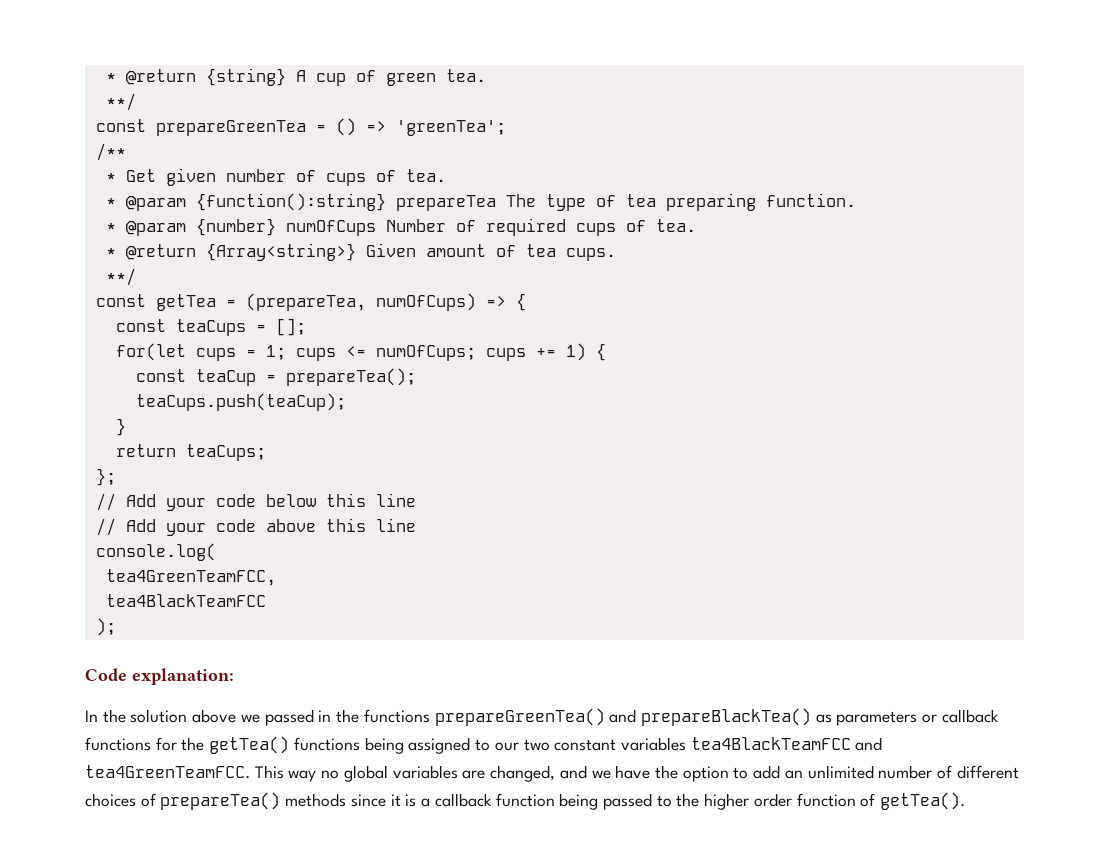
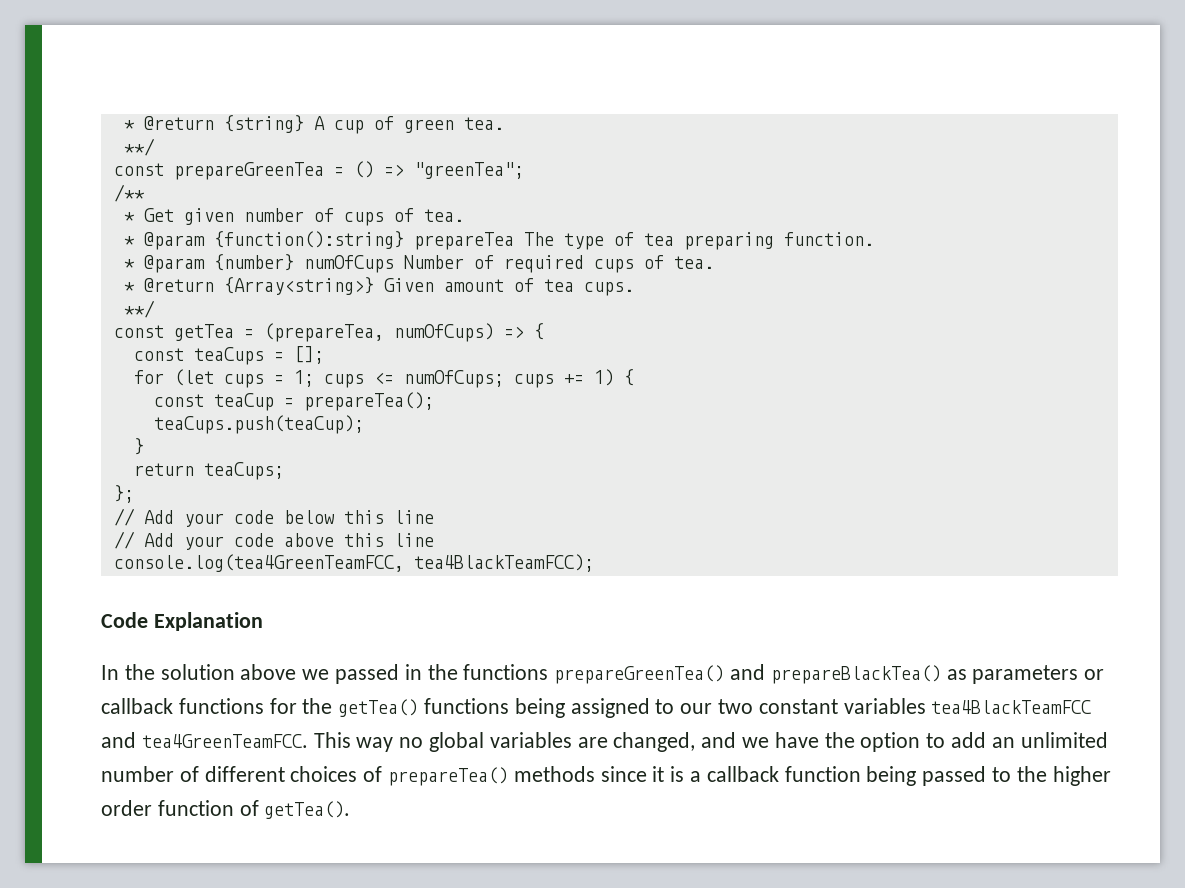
[395,120,506,136] 'greenTea'; -> [413,162,524,179] "greenTea";
[115,343,186,361] for(let -> [133,369,214,386] for (let
[95,543,216,561] [105,569,276,586] [105,594,266,607] [95,618,116,636] console.log( // tea4GreenTeamFCC, // tea4BlackTeamFCC // ); -> [113,554,594,572] console.log(tea4GreenTeamFCC, tea4BlackTeamFCC);
[132,668,234,685] explanation: -> [153,612,263,631] Explanation

